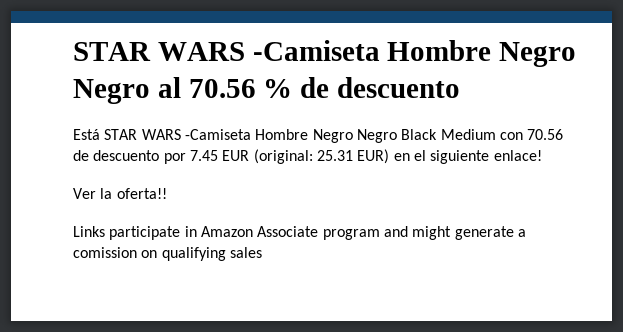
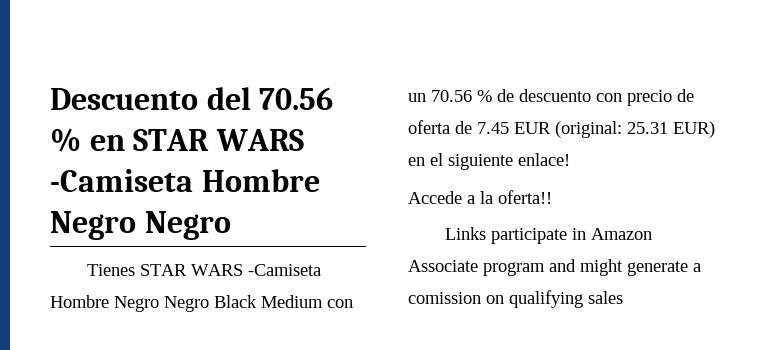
[73,40,577,67] [73,77,461,104] [73,129,100,140] STAR WARS -Camiseta Hombre Negro Negro al 70.56 % de descuento // Está -> [50,87,334,110] [50,128,304,152] [50,169,320,192] [50,211,231,240] [86,264,135,276] Descuento del 70.56 % en STAR WARS -Camiseta Hombre Negro Negro // Tienes
[527,129,564,140] [73,150,186,164] 70.56 de descuento por -> [408,89,694,106] [408,120,472,134] un 70.56 % de descuento con precio de oferta de
[73,188,96,199] Ver -> [408,191,475,204] Accede a

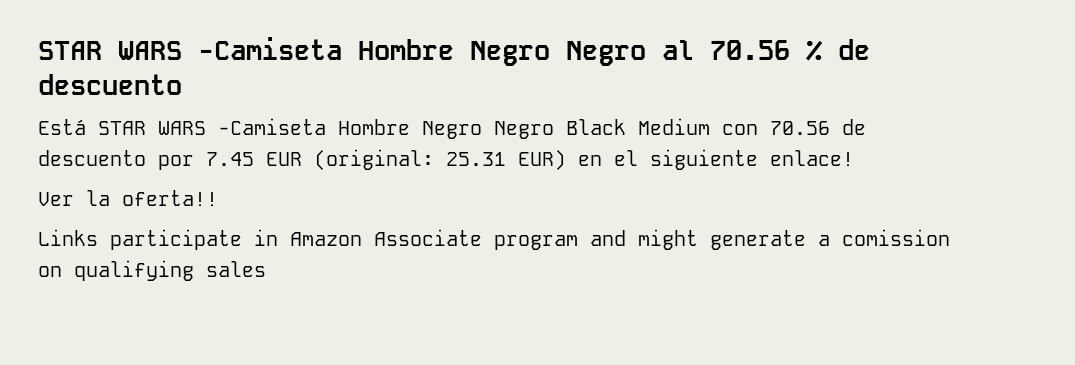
[50,87,334,110] [50,128,304,152] [50,169,320,192] [50,211,231,240] [86,264,135,276] Descuento del 70.56 % en STAR WARS -Camiseta Hombre Negro Negro // Tienes -> [38,37,870,66] [38,74,182,95] [38,119,86,135] STAR WARS -Camiseta Hombre Negro Negro al 70.56 % de descuento // Está
[408,89,694,106] [408,120,472,134] un 70.56 % de descuento con precio de oferta de -> [770,119,866,135] [38,150,194,170] 70.56 de descuento por
[408,191,475,204] Accede a -> [38,192,74,206] Ver

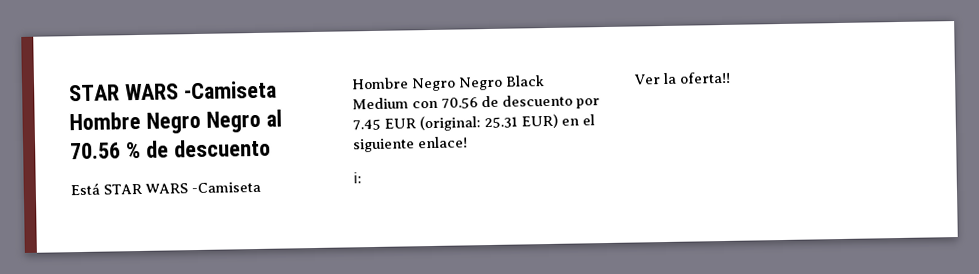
(854, 158) none -> [353,172,362,184] // ℹ:
[38,229,950,250] [38,260,266,281] // Links participate in Amazon Associate program and might generate a comission on qualifying sales -> (731, 77) none

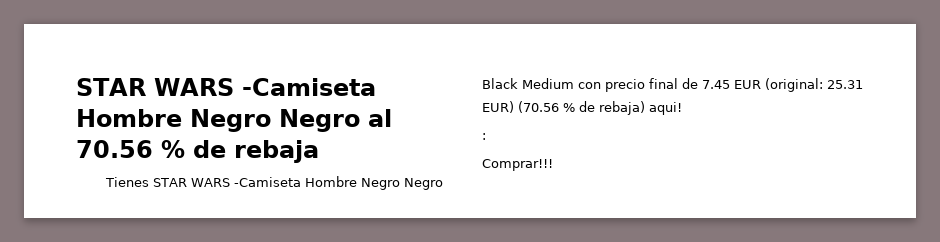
[173,138,271,158] [70,182,100,196] descuento // Está -> [234,140,319,163] [105,177,150,187] rebaja // Tienes
[441,94,600,109] 70.56 de descuento por -> [605,78,698,92] precio final de
[561,114,595,126] [353,136,468,153] [353,172,362,184] [633,71,731,85] en el siguiente enlace! // ℹ: // Ver la oferta!! -> [518,101,682,115] [482,133,486,140] [482,159,553,171] (70.56 % de rebaja) aqui! // : // Comprar!!!

